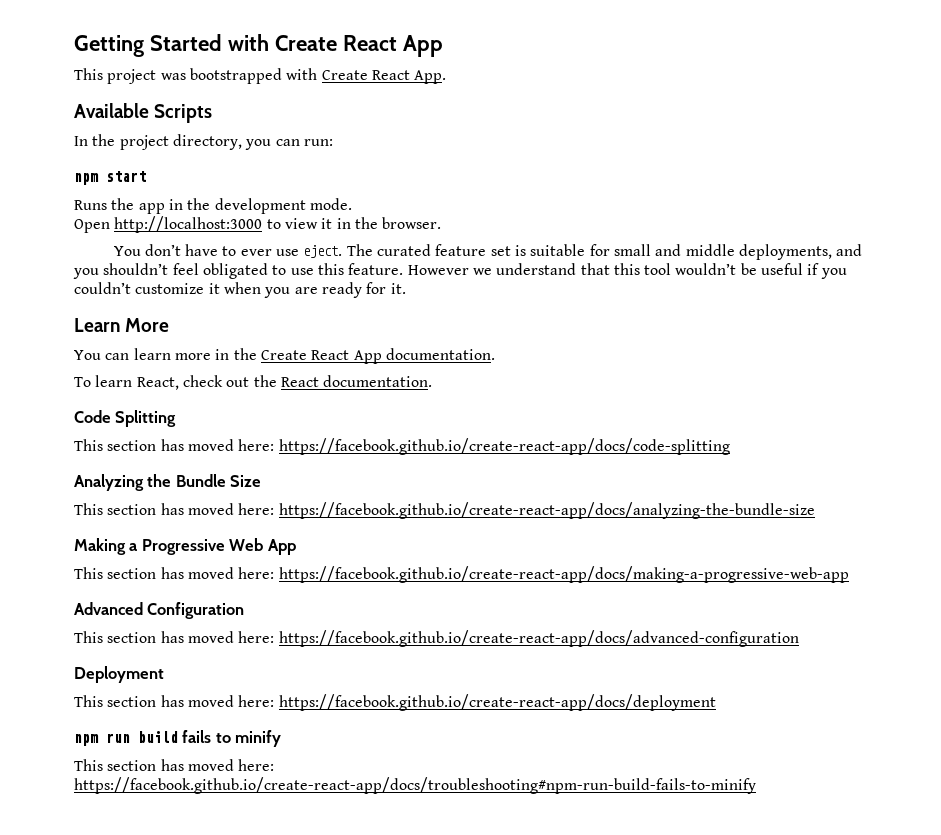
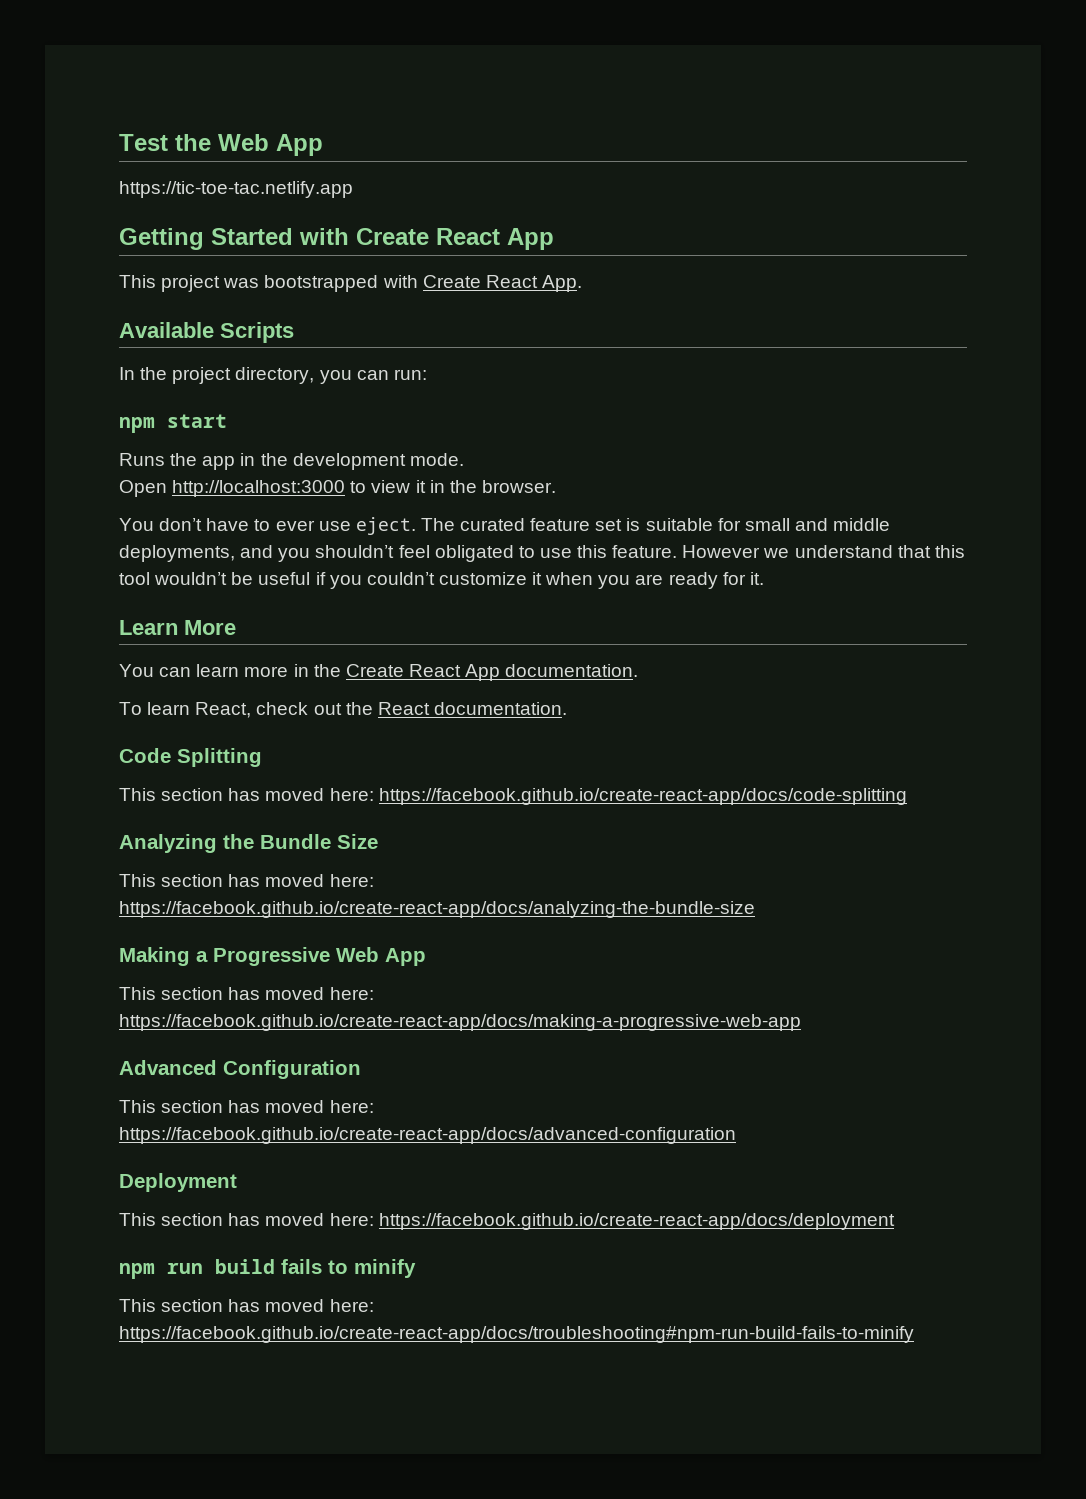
(74, 46) none -> [119,134,323,156] [119,181,353,198] Test the Web App // https://tic-toe-tac.netlify.app //

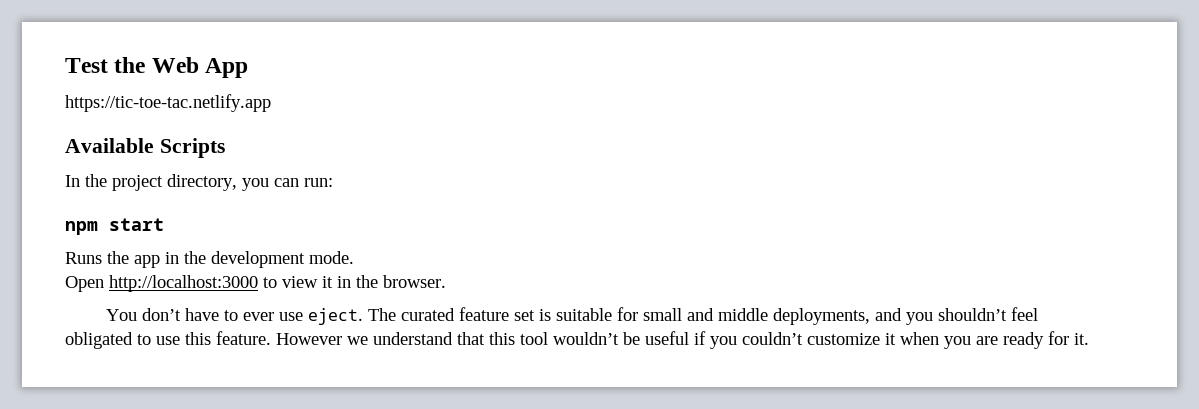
[119,228,554,250] [119,275,582,292] // Getting Started with Create React App // This project was bootstrapped with Create React App. -> (271, 103) none
[119,620,236,635] [119,664,639,681] [119,702,567,718] [119,748,262,767] [119,788,907,805] [119,834,378,853] [119,874,374,887] [119,901,755,918] [119,947,426,966] [119,987,374,1000] [119,1014,801,1031] [119,1060,361,1079] [119,1100,374,1113] [119,1127,736,1144] [119,1173,237,1192] [119,1213,895,1230] [119,1259,416,1279] [119,1299,374,1312] [119,1326,914,1343] // Learn More // You can learn more in the Create React App documentation. // To learn React, check out the React documentation. // Code Splitting // This section has moved here: https://facebook.github.io/create-react-app/docs/code-splitting // Analyzing the Bundle Size // This section has moved here: https://facebook.github.io/create-react-app/docs/analyzing-the-bundle-size // Making a Progressive Web App // This section has moved here: https://facebook.github.io/create-react-app/docs/making-a-progressive-web-app // Advanced Configuration // This section has moved here: https://facebook.github.io/create-react-app/docs/advanced-configuration // Deployment // This section has moved here: https://facebook.github.io/create-react-app/docs/deployment // npm run build fails to minify // This section has moved here: https://facebook.github.io/create-react-app/docs/troubleshooting#npm-run-build-fails-to-minify -> (1089, 339) none

